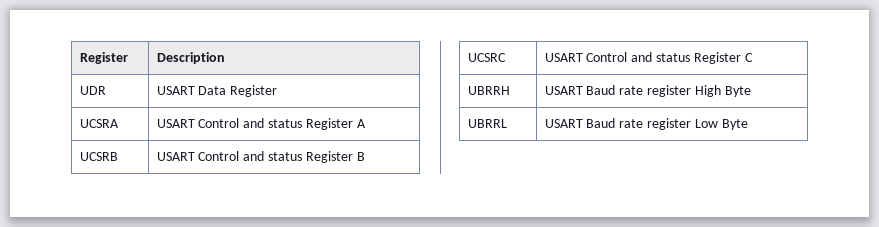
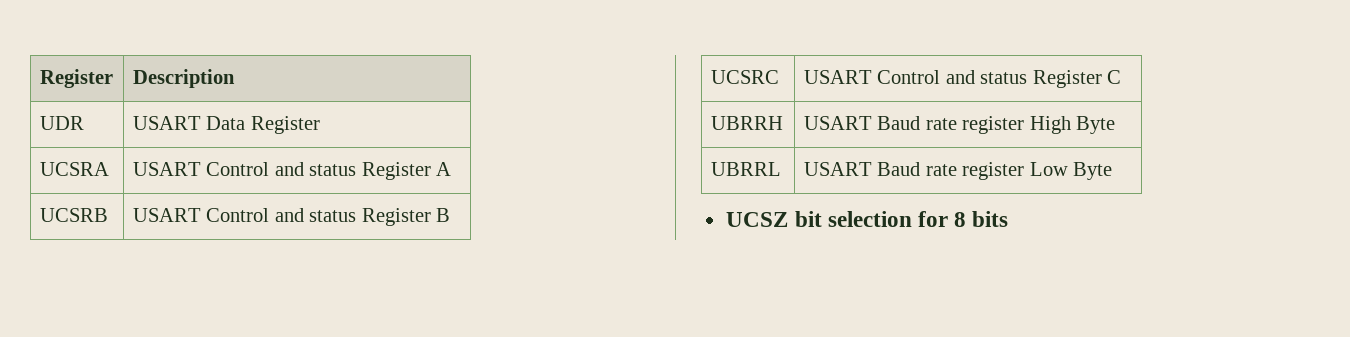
(748, 124) none -> [726,211,1009,227] // UCSZ bit selection for 8 bits

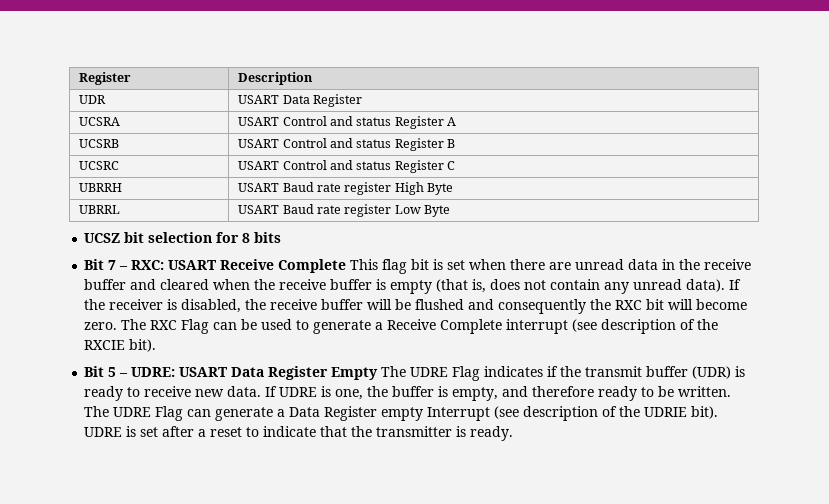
(1009, 219) none -> [84,259,752,274] [84,279,742,294] [84,299,748,314] [84,319,719,334] [84,339,157,352] [84,366,746,381] [84,386,732,401] [84,406,719,421] [84,426,514,441] // Bit 7 – RXC: USART Receive Complete This flag bit is set when there are unread data in the receive buffer and cleared when the receive buffer is empty (that is, does not contain any unread data). If the receiver is disabled, the receive buffer will be flushed and consequently the RXC bit will become zero. The RXC Flag can be used to generate a Receive Complete interrupt (see description of the RXCIE bit). // Bit 5 – UDRE: USART Data Register Empty The UDRE Flag indicates if the transmit buffer (UDR) is ready to receive new data. If UDRE is one, the buffer is empty, and therefore ready to be written. The UDRE Flag can generate a Data Register empty Interrupt (see description of the UDRIE bit). UDRE is set after a reset to indicate that the transmitter is ready.

